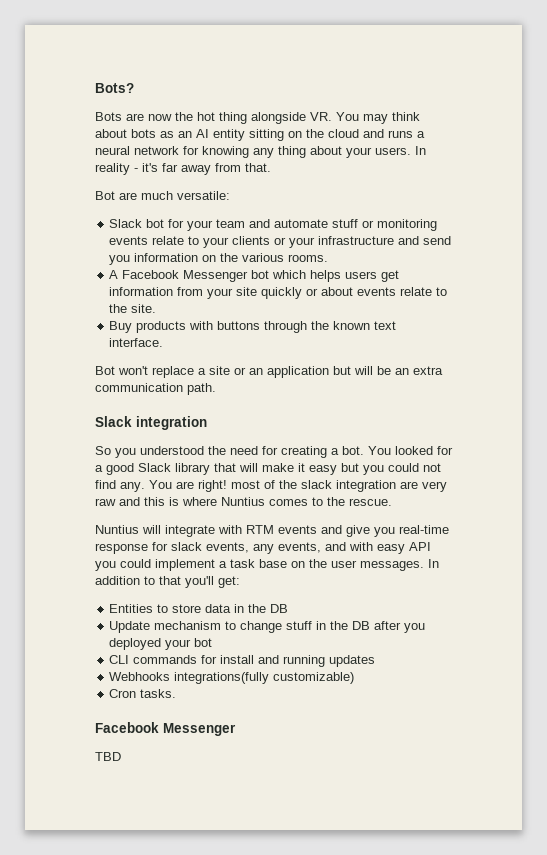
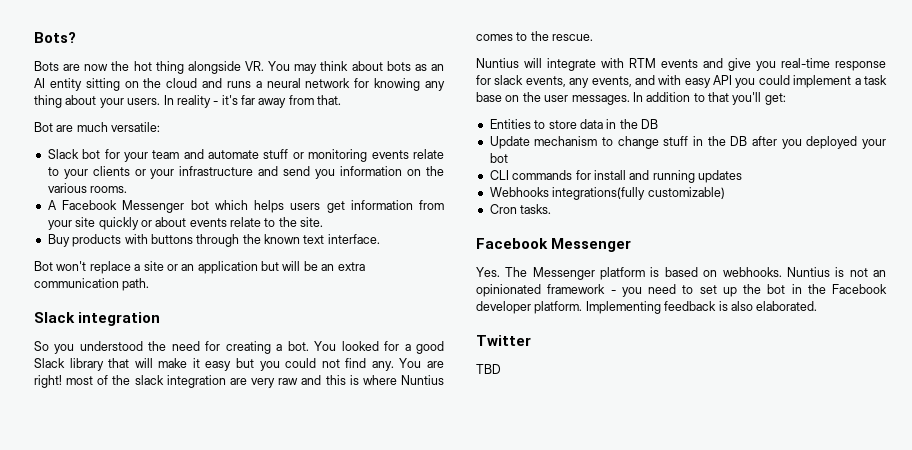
(236, 729) none -> [476,267,886,280] [476,284,887,297] [476,301,818,314] [476,335,531,346] // Yes. The Messenger platform is based on webhooks. Nuntius is not an opinionated framework - you need to set up the bot in the Facebook developer platform. Implementing feedback is also elaborated. // Twitter

